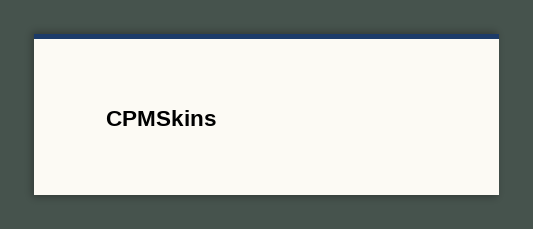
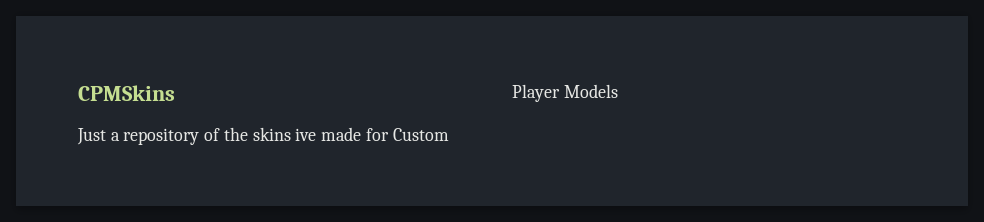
(217, 118) none -> [77,127,449,145] [512,84,618,102] // Just a repository of the skins ive made for Custom Player Models

